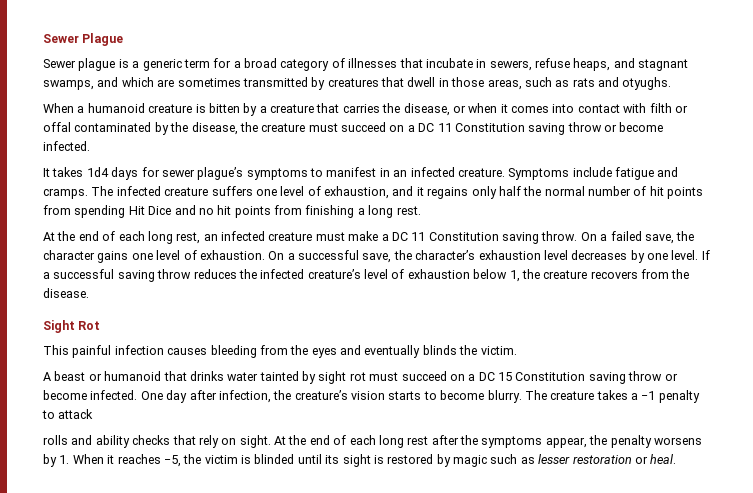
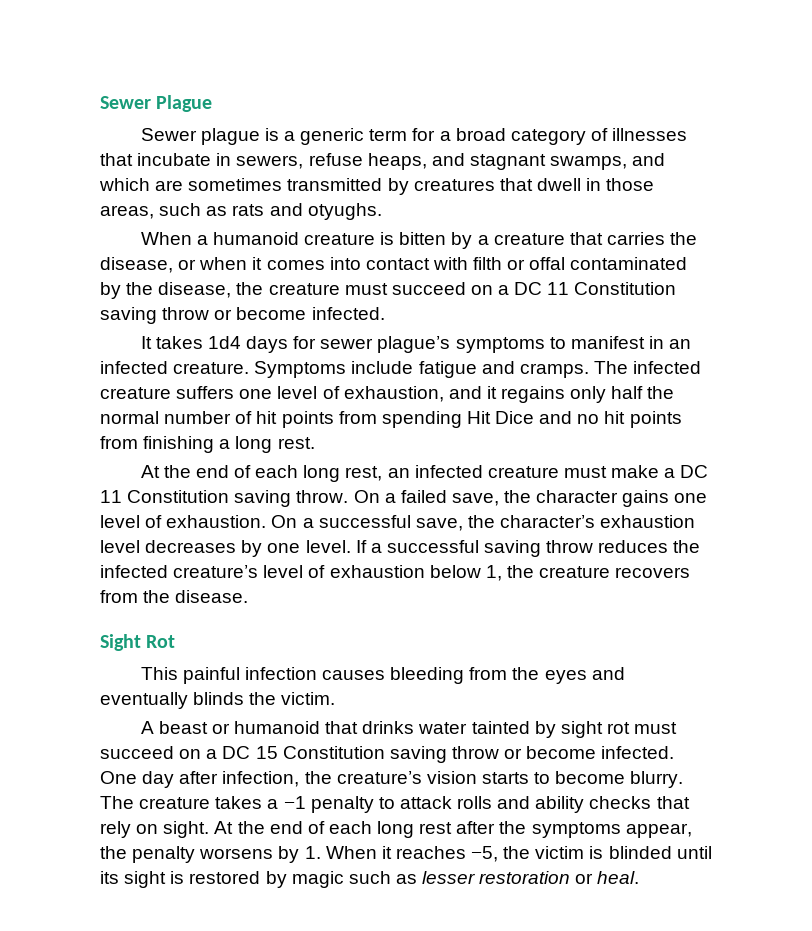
(94, 414) // -> (452, 802) none

